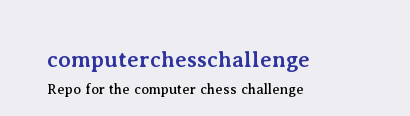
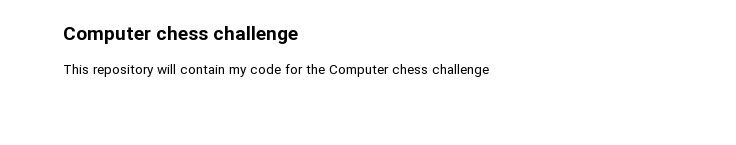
[47,51,310,72] [47,84,81,97] computerchesschallenge // Repo -> [63,26,299,44] [63,64,281,77] Computer chess challenge // This repository will contain my code
[134,85,196,97] computer -> [329,65,389,77] Computer

